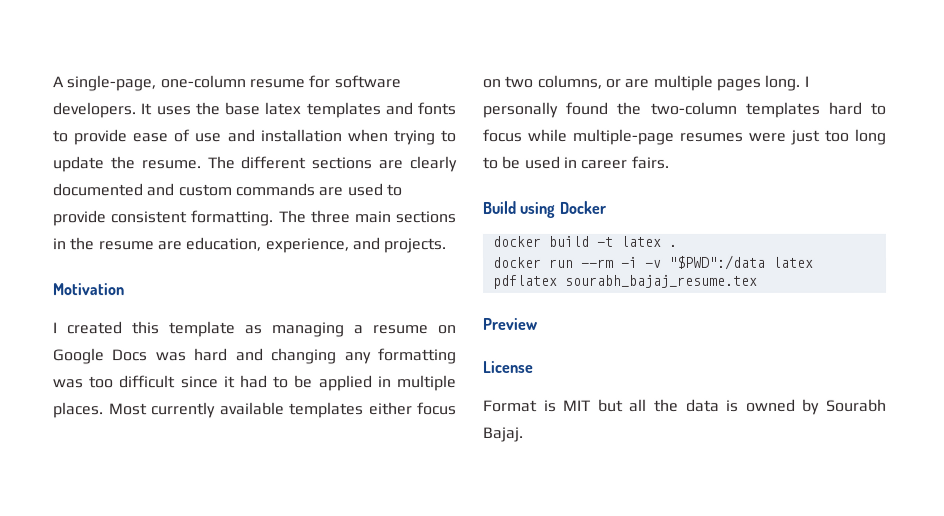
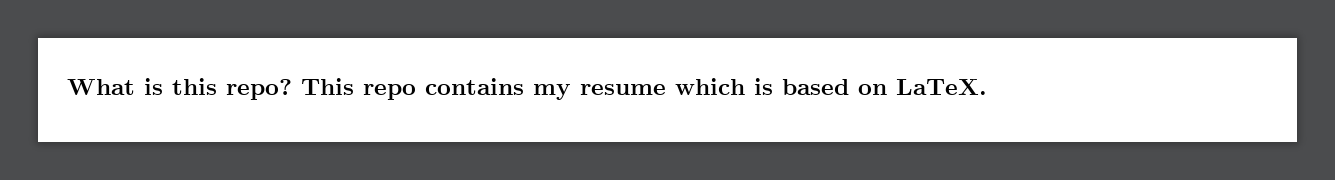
[52,75,401,92] [52,102,456,119] [52,129,456,146] [52,156,457,173] [52,183,402,197] [52,210,457,227] [52,237,447,254] [53,283,125,296] [53,321,457,338] [53,348,457,365] [53,375,457,392] [53,402,457,419] [482,74,809,91] [482,101,886,118] [482,128,886,145] [482,155,669,169] [482,200,606,218] [491,235,677,247] [491,254,814,270] [492,274,758,289] [483,317,538,330] [483,360,534,373] [483,398,887,415] [483,426,524,442] A single-page, one-column resume for software developers. It uses the base latex templates and fonts to provide ease of use and installation when trying to update the resume. The different sections are clearly documented and custom commands are used to provide consistent formatting. The three main sections in the resume are education, experience, and projects. // Motivation // I created this template as managing a resume on Google Docs was hard and changing any formatting was too difficult since it had to be applied in multiple places. Most currently available templates either focus on two columns, or are multiple pages long. I personally found the two-column templates hard to focus while multiple-page resumes were just too long to be used in career fairs. // Build using Docker // docker build -t latex . // docker run --rm -i -v "$PWD":/data latex pdflatex sourabh_bajaj_resume.tex // Preview // License // Format is MIT but all the data is owned by Sourabh Bajaj. -> [67,78,987,100] What is this repo? This repo contains my resume which is based on LaTeX.

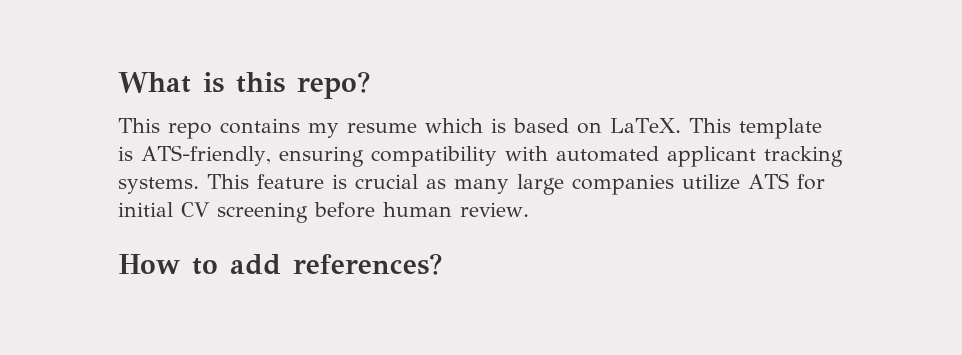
(292, 89) none -> (370, 85) //
(987, 87) none -> [688,118,822,139] [118,145,843,167] [118,173,825,195] [118,202,529,223] [118,253,442,275] This template is ATS-friendly, ensuring compatibility with automated applicant tracking systems. This feature is crucial as many large companies utilize ATS for initial CV screening before human review. // How to add references?

